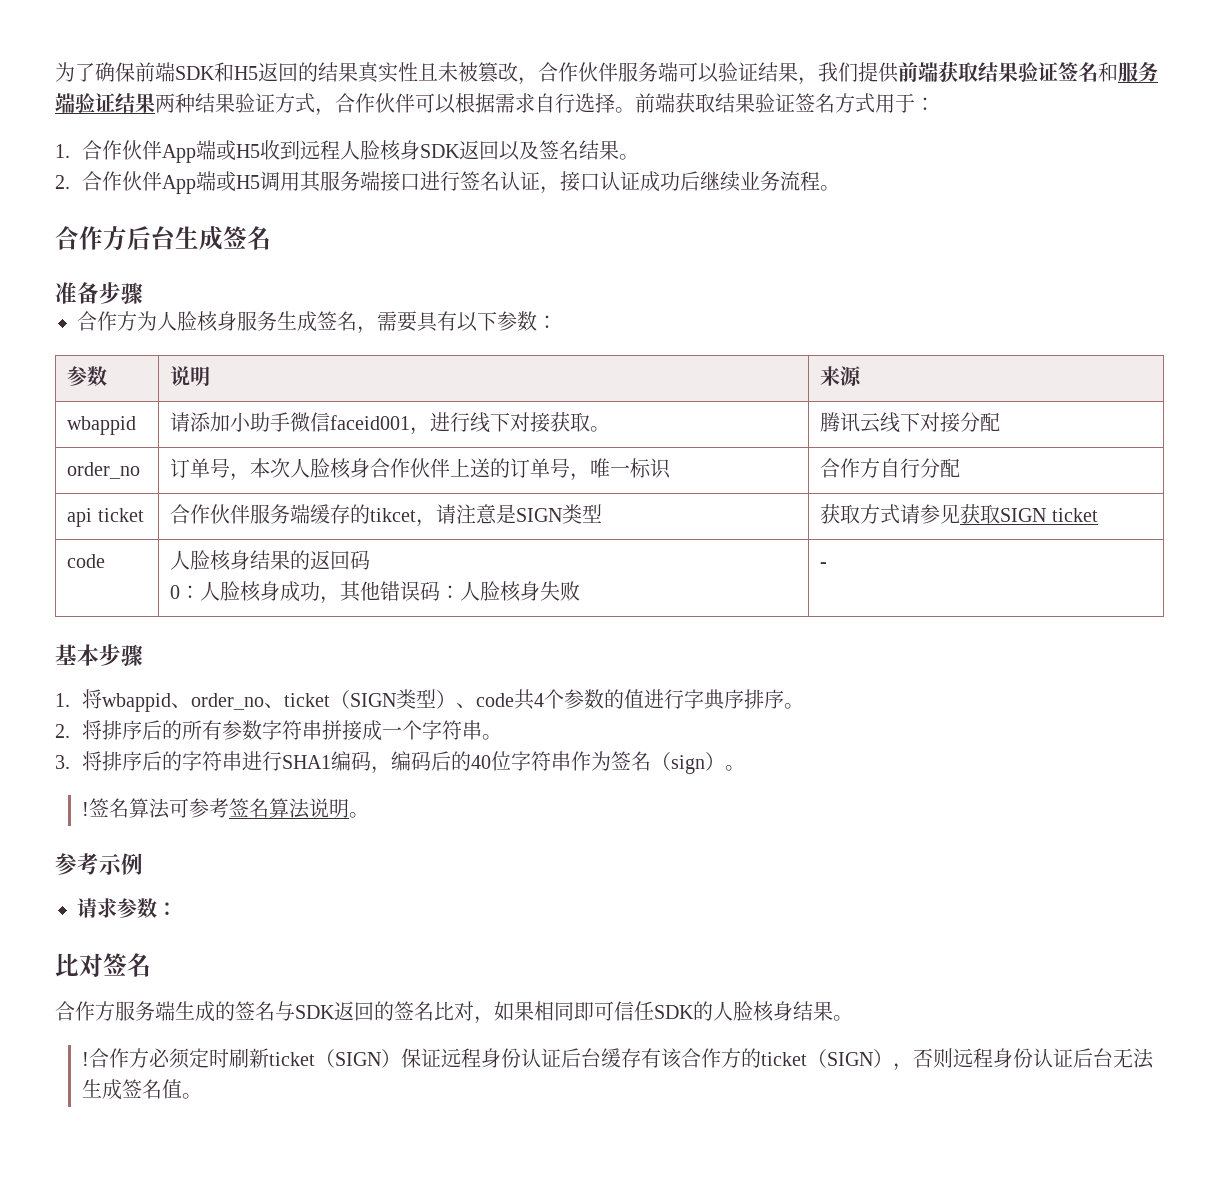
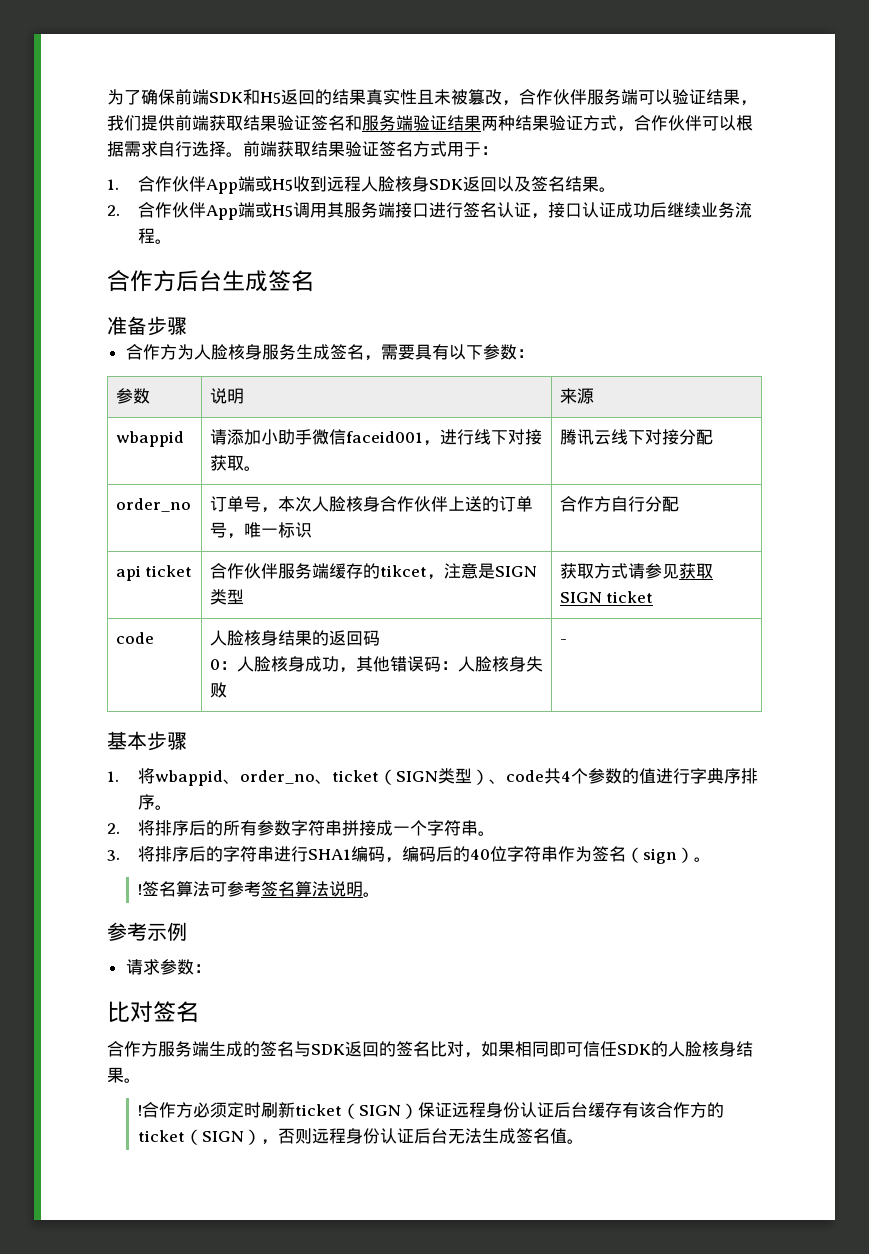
[436,504,457,524] 请 -> (444, 577) none

